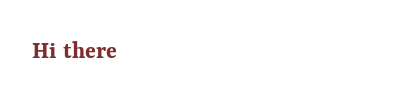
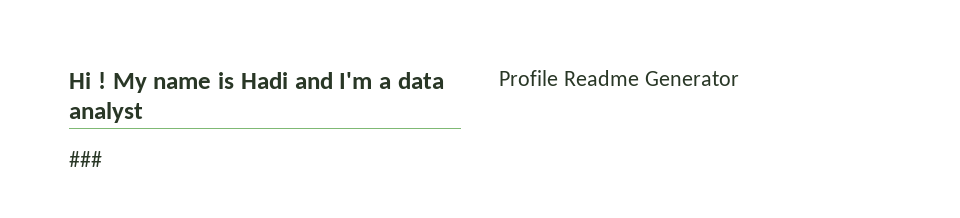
[62,41,117,58] there -> [97,72,444,93] [69,102,143,123] [69,151,102,167] [499,70,739,86] ! My name is Hadi and I'm a data analyst // ### // Profile Readme Generator

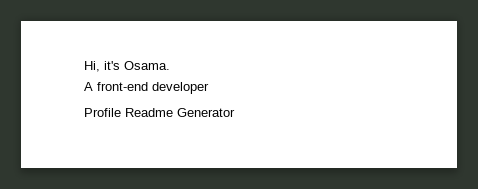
[69,72,444,93] [69,102,143,123] [69,151,102,167] Hi ! My name is Hadi and I'm a data analyst // ### -> [84,61,170,72] [84,82,209,94] Hi, it's Osama. // A front-end developer

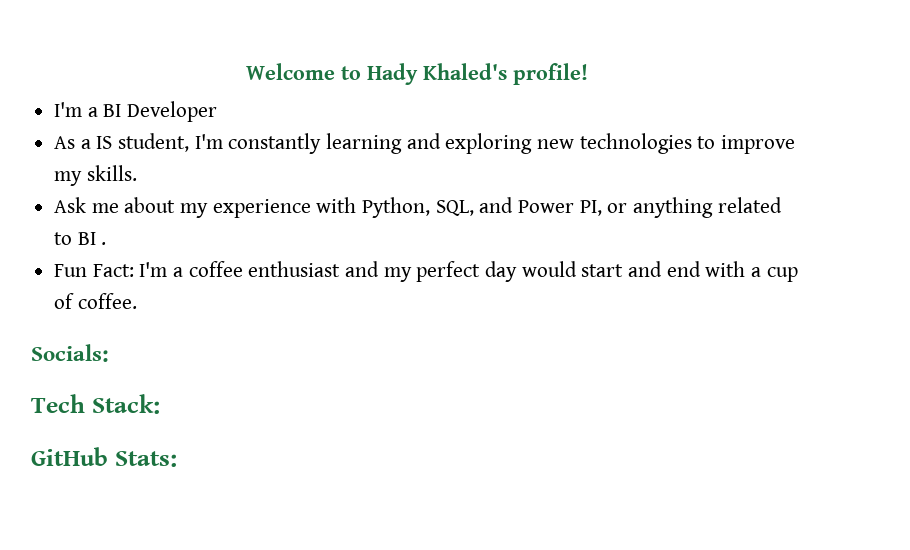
[84,61,170,72] [84,82,209,94] [84,108,235,117] Hi, it's Osama. // A front-end developer // Profile Readme Generator -> [245,63,588,85] [54,101,218,122] [54,133,796,154] [54,165,137,186] [54,197,782,218] [54,232,107,245] [54,261,798,282] [54,293,137,309] [31,344,109,362] [31,394,160,414] [31,447,177,467] Welcome to Hady Khaled's profile! // I'm a BI Developer // As a IS student, I'm constantly learning and exploring new technologies to improve my skills. // Ask me about my experience with Python, SQL, and Power PI, or anything related to BI . // Fun Fact: I'm a coffee enthusiast and my perfect day would start and end with a cup of coffee. // Socials: // Tech Stack: // GitHub Stats:

